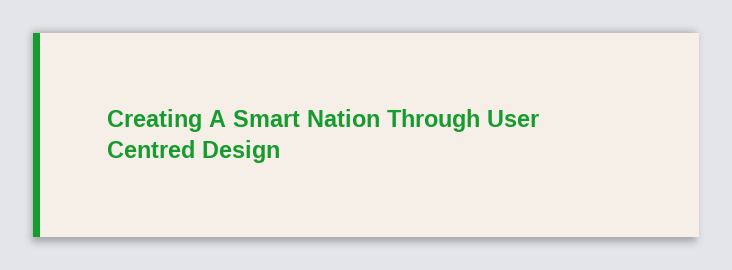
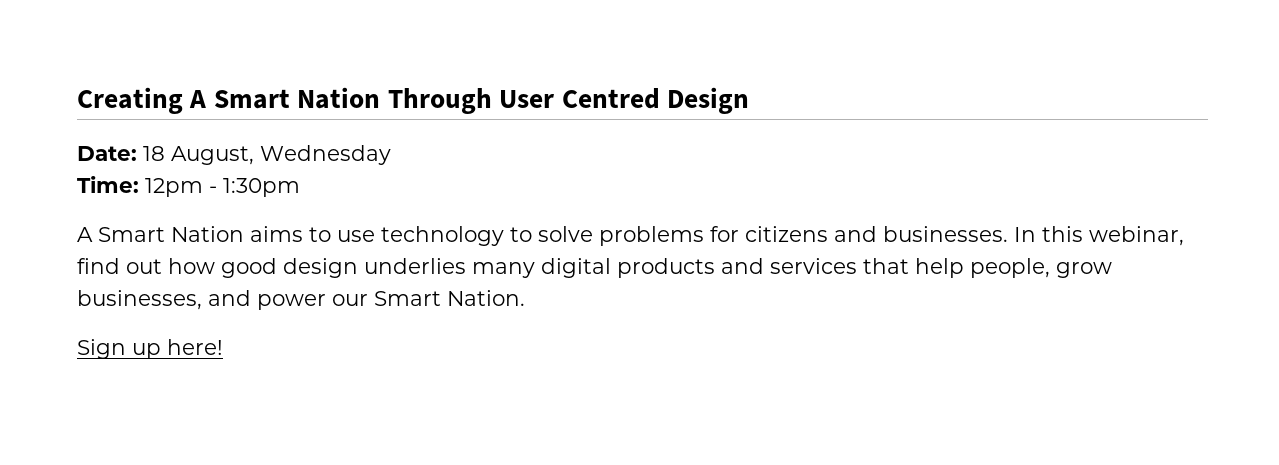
(280, 151) none -> [77,145,391,165] [77,176,300,197] [77,226,1184,246] [77,258,1112,278] [77,290,525,310] [77,339,223,359] // Date: 18 August, Wednesday // Time: 12pm - 1:30pm // A Smart Nation aims to use technology to solve problems for citizens and businesses. In this webinar, find out how good design underlies many digital products and services that help people, grow businesses, and power our Smart Nation. // Sign up here!

